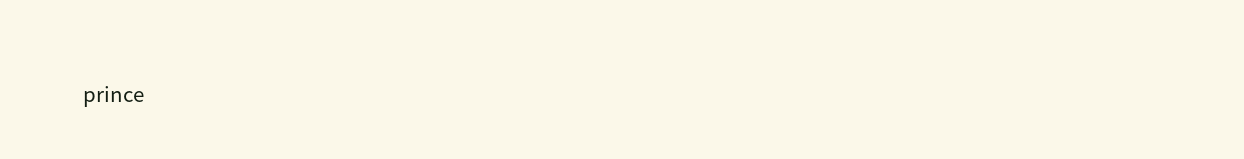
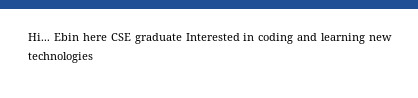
[83,86,144,107] prince -> [28,33,392,44] [28,52,93,63] Hi... Ebin here CSE graduate Interested in coding and learning new technologies

